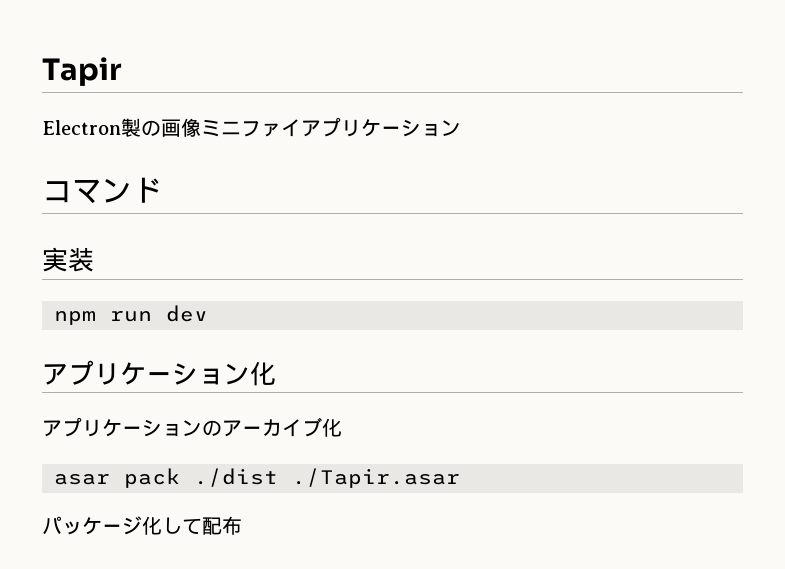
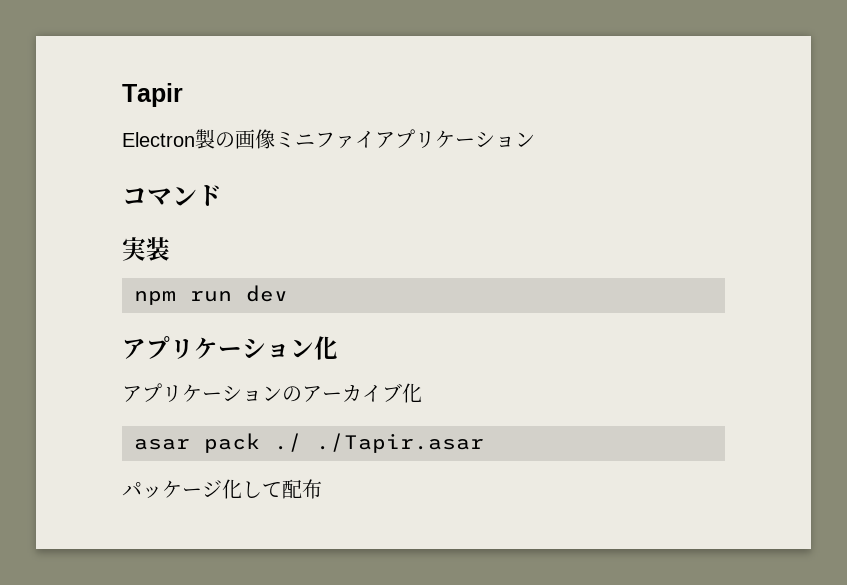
[194,468,278,487] ./dist -> [274,433,302,452] ./

